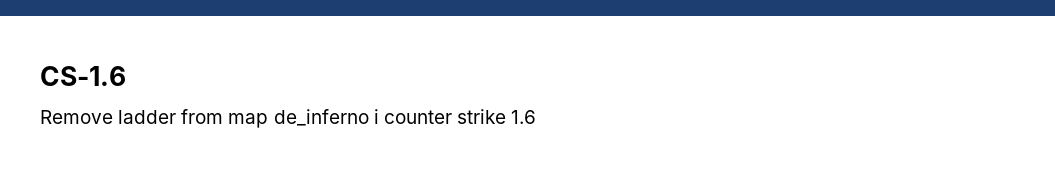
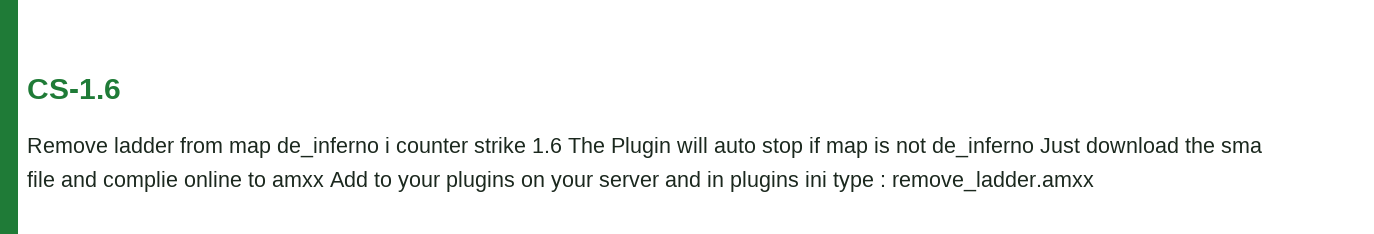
(537, 117) none -> [568,137,1262,158] [27,171,1094,192] The Plugin will auto stop if map is not de_inferno Just download the sma file and complie online to amxx Add to your plugins on your server and in plugins ini type : remove_ladder.amxx

